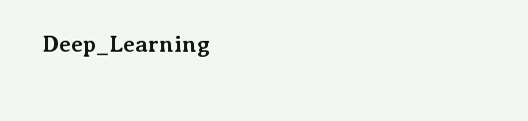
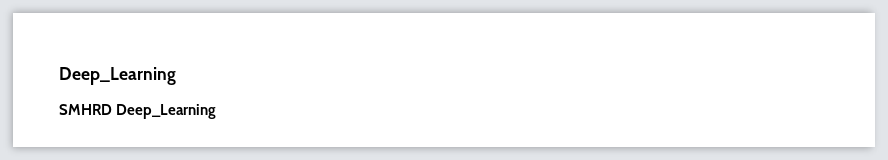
[42,35,211,57] Deep_Learning -> [59,67,176,85] [59,104,217,119] Deep_Learning // SMHRD Deep_Learning

